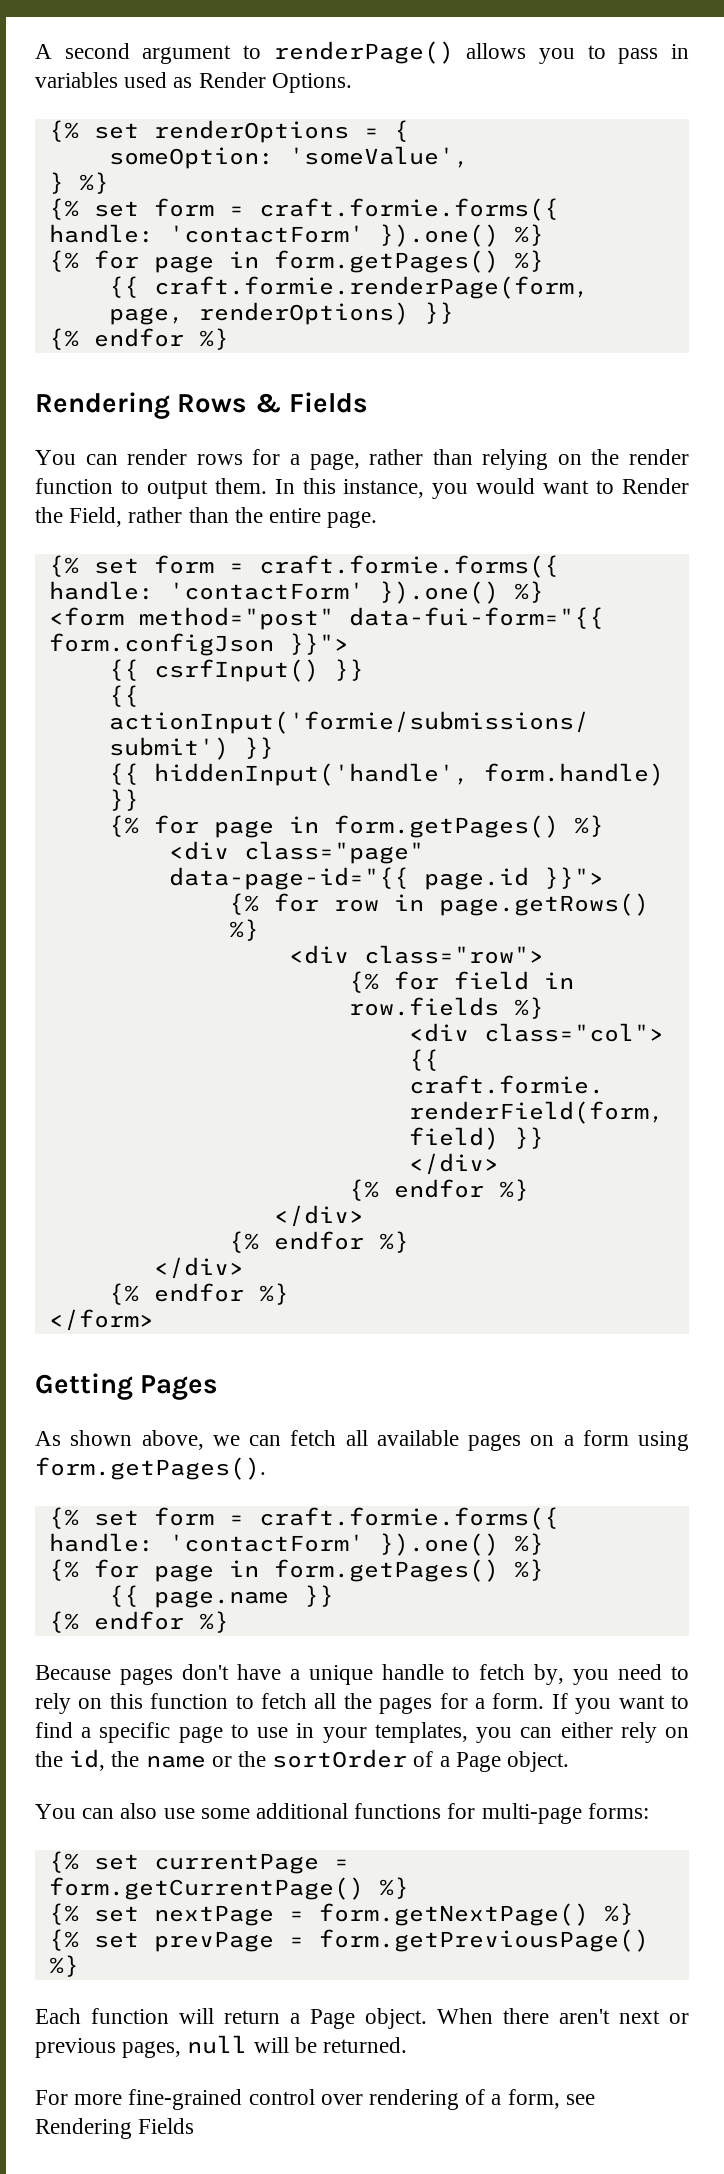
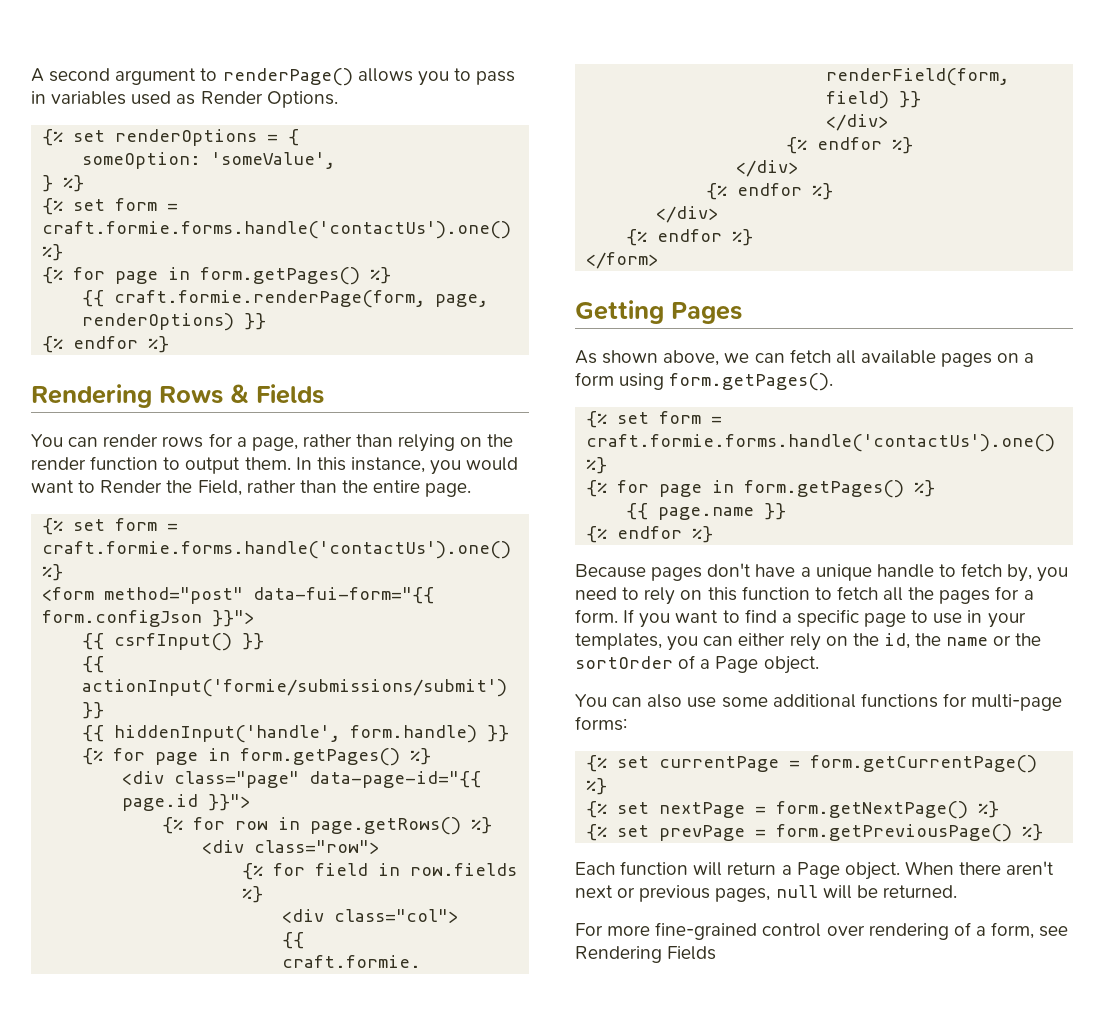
[258,198,559,221] [48,224,499,247] craft.formie.forms({ handle: 'contactForm' }).one() -> [42,221,512,239] craft.formie.forms.handle('contactUs').one()
[258,555,559,578] [48,581,499,604] craft.formie.forms({ handle: 'contactForm' }).one() -> [42,541,512,559] craft.formie.forms.handle('contactUs').one()
[258,1507,559,1530] [48,1533,499,1556] craft.formie.forms({ handle: 'contactForm' }).one() -> [586,434,1056,452] craft.formie.forms.handle('contactUs').one()

